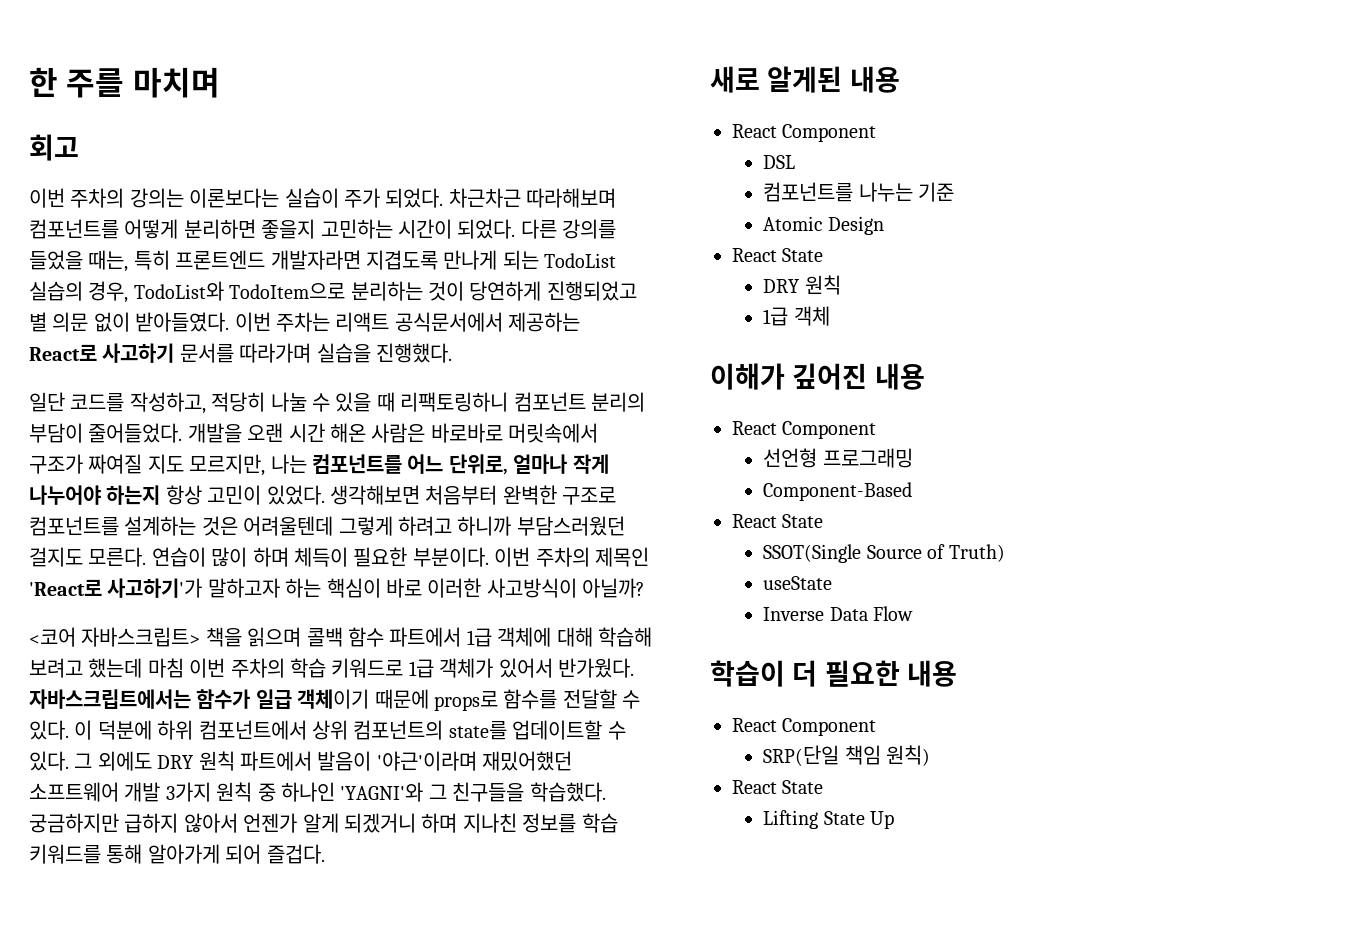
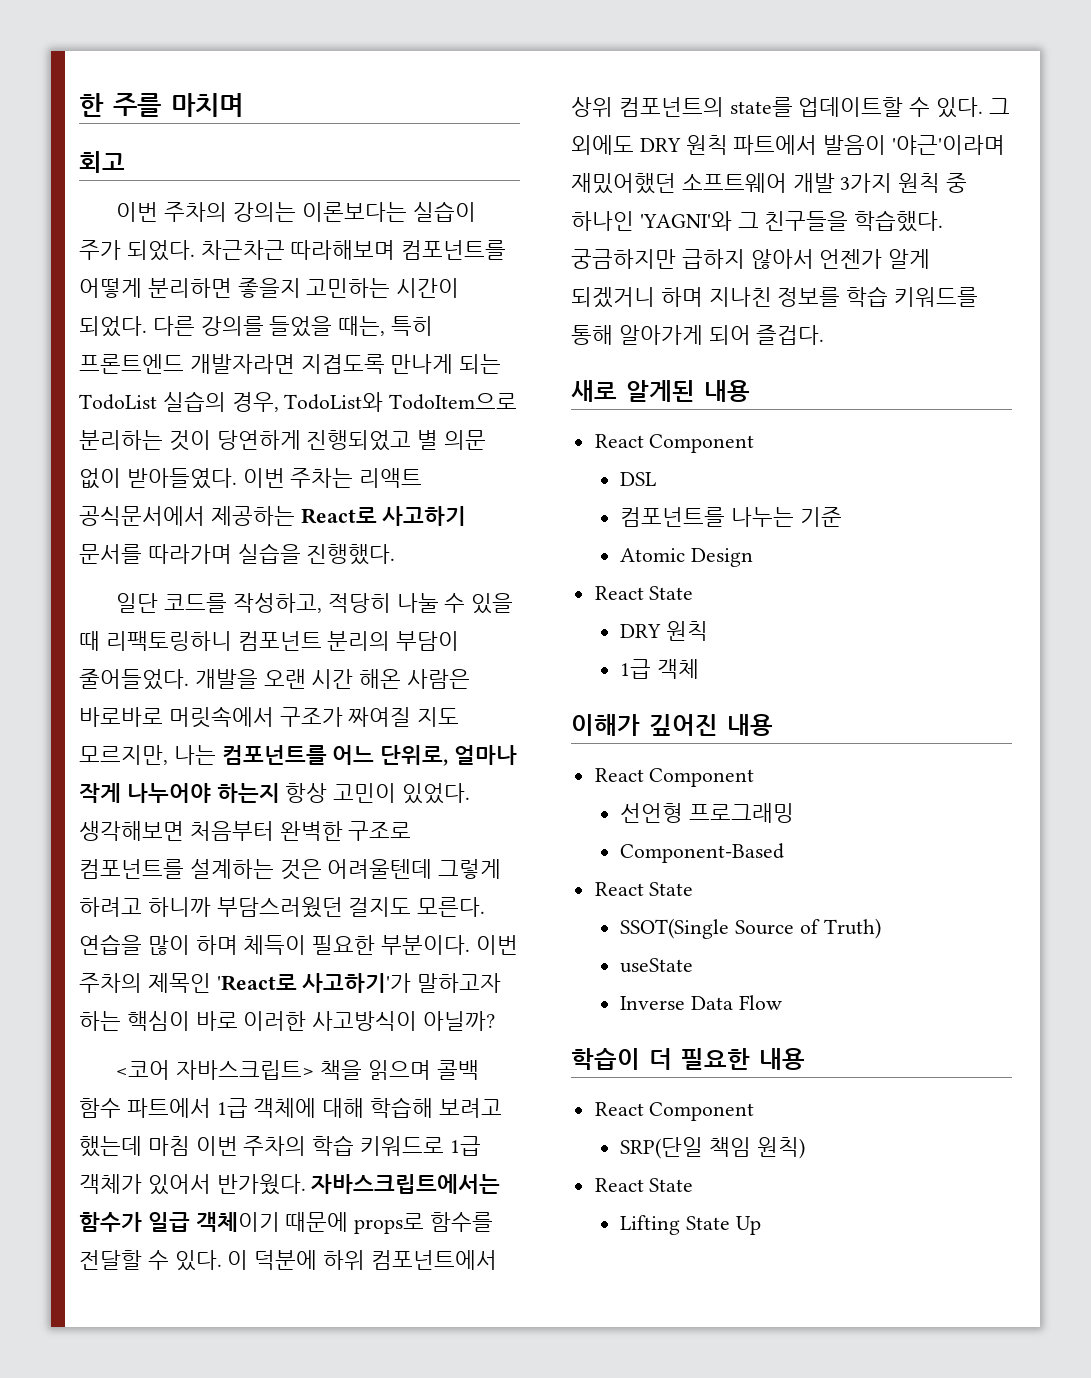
[151,547,206,567] 연습이 -> [79,934,142,955] 연습을

